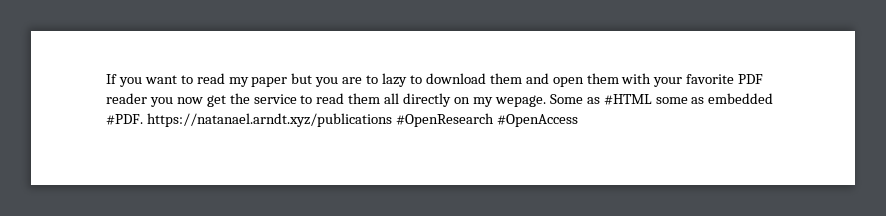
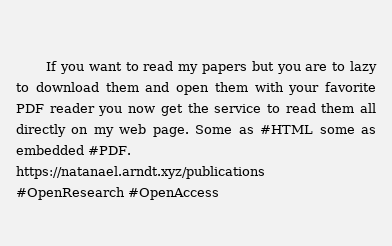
[251,77,288,87] paper -> [202,64,248,74] papers
[494,95,546,107] wepage. -> [119,124,189,137] web page.

